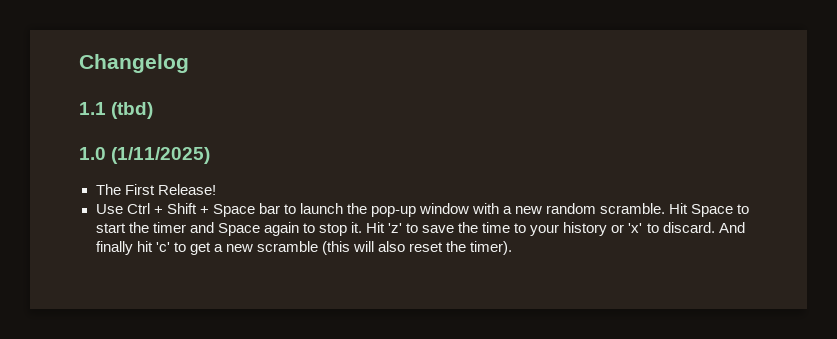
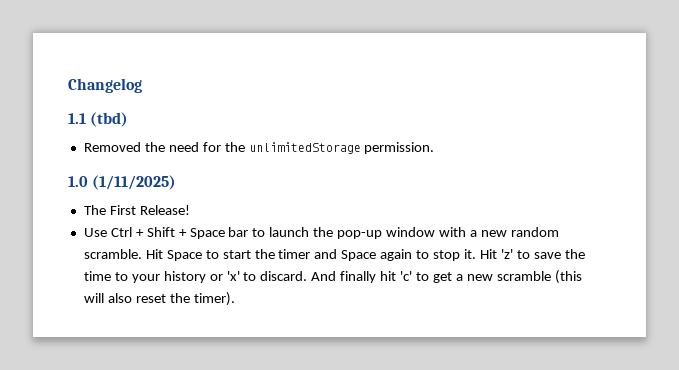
(154, 110) none -> [83,142,435,154] // Removed the need for the unlimitedStorage permission.

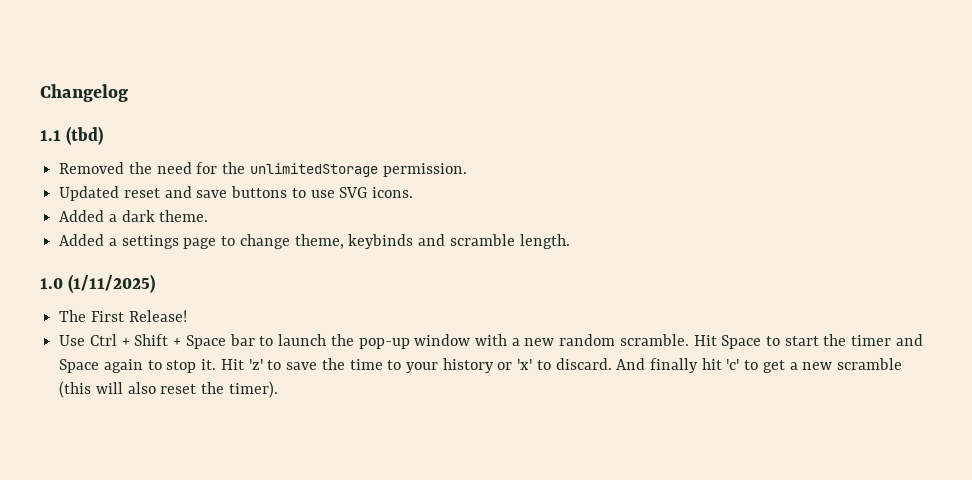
(435, 148) none -> [59,186,414,201] [59,210,209,222] [59,234,570,249] // Updated reset and save buttons to use SVG icons. // Added a dark theme. // Added a settings page to change theme, keybinds and scramble length.

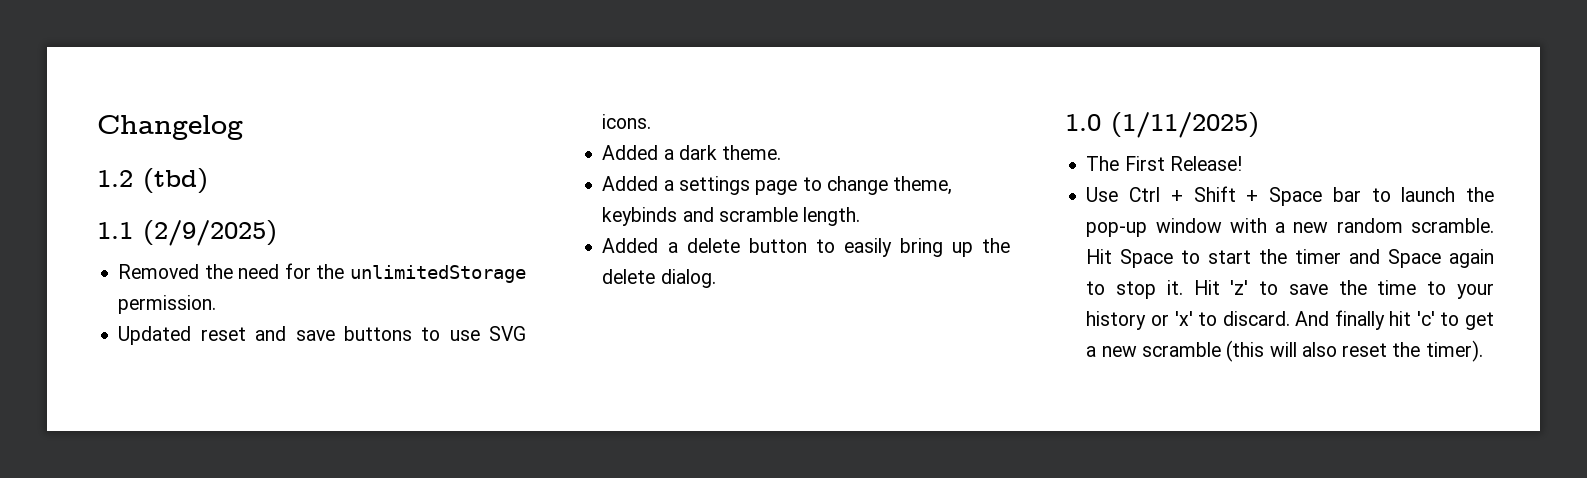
(128, 93) none -> [97,168,208,194] // 1.2 (tbd)
[66,126,104,145] (tbd) -> [143,220,277,246] (2/9/2025)
(570, 241) none -> [602,238,1010,257] [602,269,716,288] // Added a delete button to easily bring up the delete dialog.

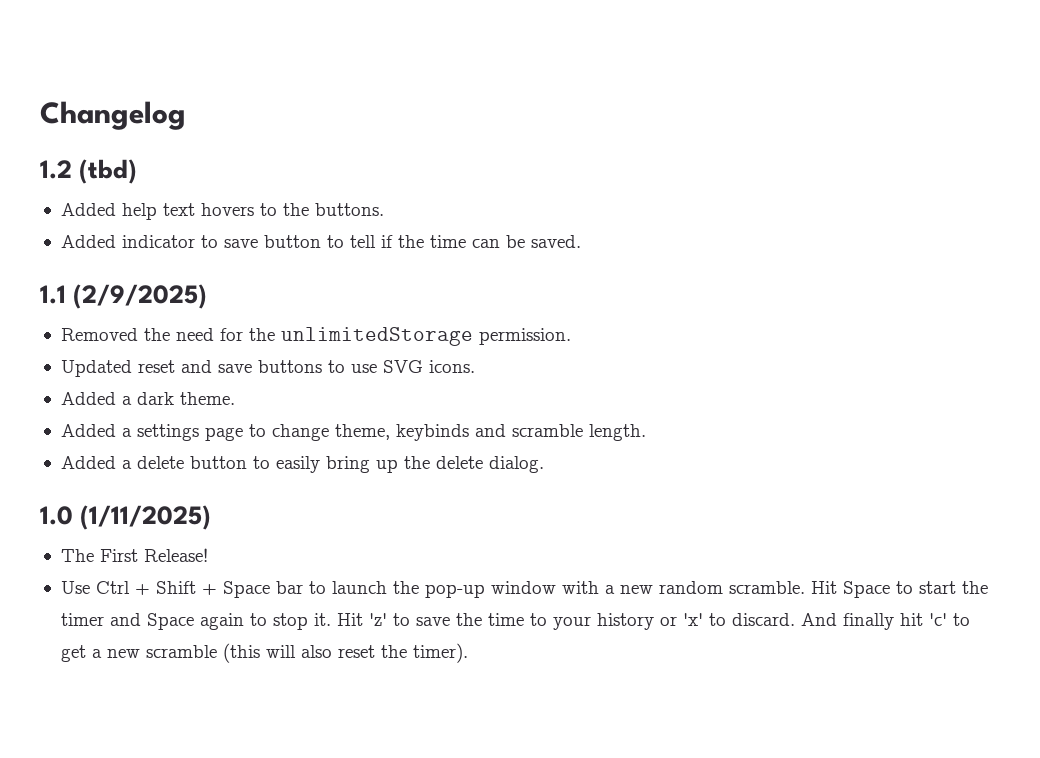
(208, 181) none -> [60,203,384,220] [60,235,581,248] // Added help text hovers to the buttons. // Added indicator to save button to tell if the time can be saved.

